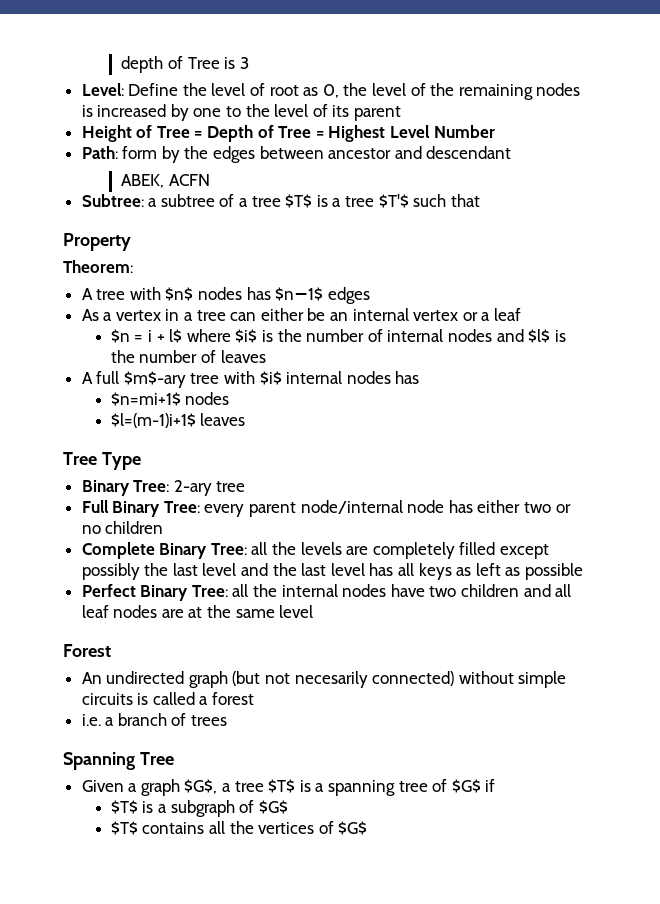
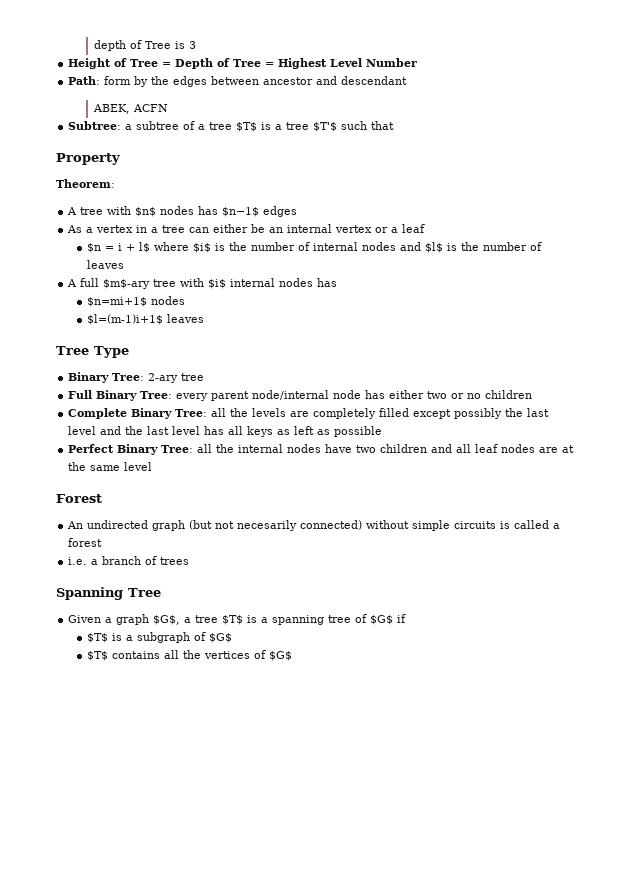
[81,83,581,100] [81,104,402,121] // Level: Define the level of root as 0, the level of the remaining nodes is increased by one to the level of its parent -> (197, 45) none

